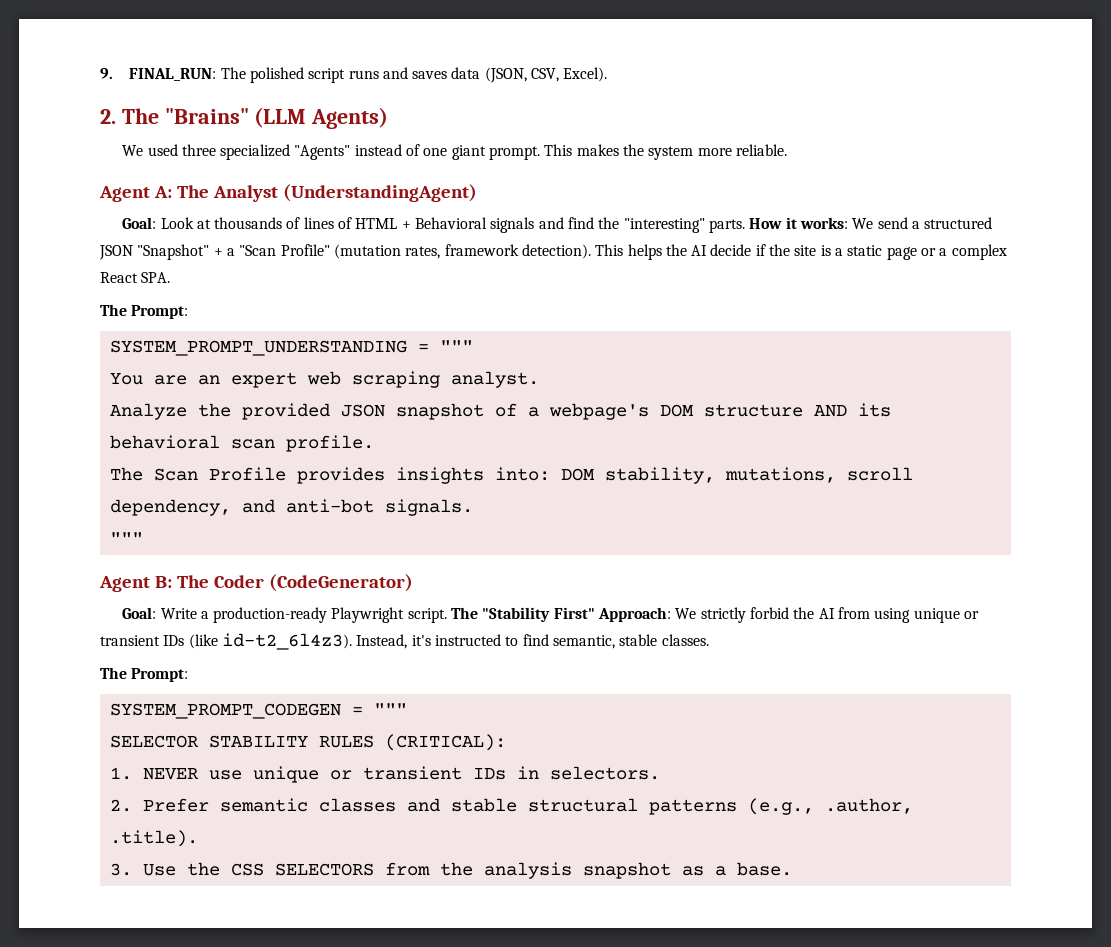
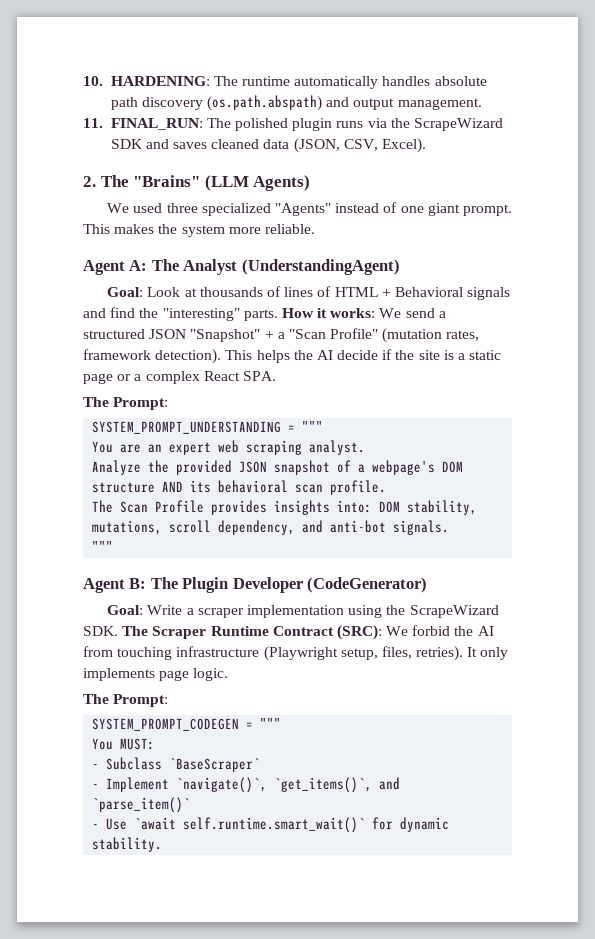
[100,67,379,83] 9. FINAL_RUN: The polished script runs -> [83,76,487,89] [110,95,482,111] [83,118,504,131] [110,139,143,149] 10. HARDENING: The runtime automatically handles absolute path discovery (os.path.abspath) and output management. // 11. FINAL_RUN: The polished plugin runs via the ScrapeWizard SDK
(448, 75) none -> [211,139,260,149] cleaned
[213,575,264,588] Coder -> [182,577,303,593] Plugin Developer
[213,607,979,623] [100,633,709,650] production-ready Playwright script. The "Stability First" Approach: We strictly forbid the AI from using unique or transient IDs (like id-t2_6l4z3). Instead, it's instructed to find semantic, stable classes. -> [197,605,499,618] [83,625,494,640] [83,646,509,661] [83,668,229,681] scraper implementation using the ScrapeWizard SDK. The Scraper Runtime Contract (SRC): We forbid the AI from touching infrastructure (Playwright setup, files, retries). It only implements page logic.
[109,734,506,751] [109,766,660,783] [109,798,913,815] [109,830,198,847] [109,862,792,879] SELECTOR STABILITY RULES (CRITICAL): // 1. NEVER use unique or transient IDs in selectors. // 2. Prefer semantic classes and stable structural patterns (e.g., .author, .title). // 3. Use the CSS SELECTORS from the analysis snapshot as a base. -> [92,738,156,750] [92,757,261,772] [92,777,401,793] [92,797,191,813] [92,817,450,833] [92,837,163,852] You MUST: // - Subclass `BaseScraper` // - Implement `navigate()`, `get_items()`, and `parse_item()` // - Use `await self.runtime.smart_wait()` for dynamic stability.

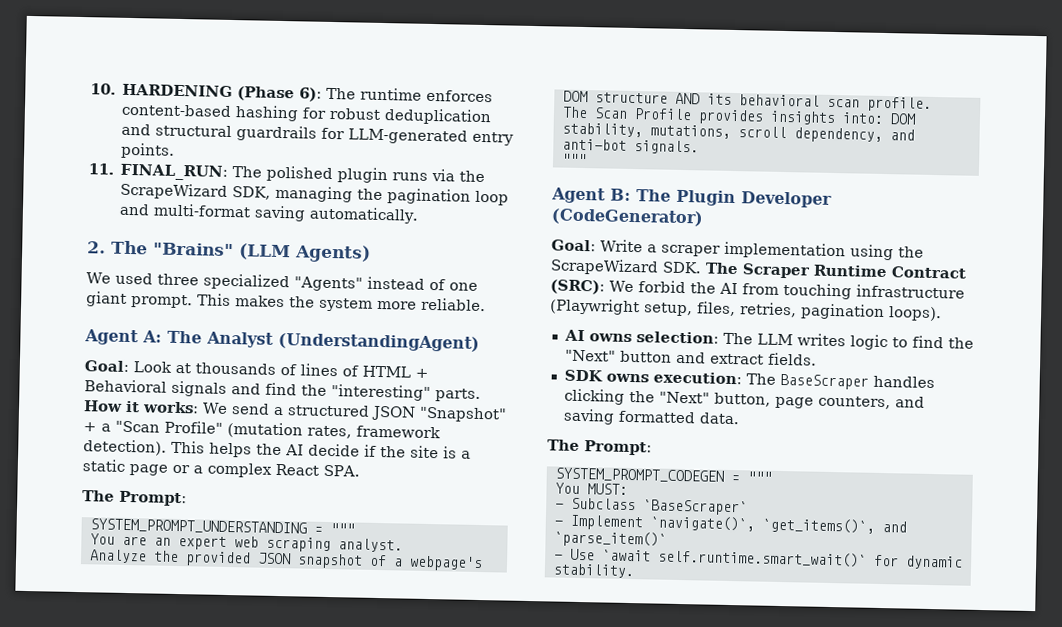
[110,76,487,89] [110,95,482,111] HARDENING: The runtime automatically handles absolute path discovery (os.path.abspath) and output management. -> [122,83,494,103] [121,103,493,126] [121,123,515,146] [121,142,176,159] HARDENING (Phase 6): The runtime enforces content-based hashing for robust deduplication and structural guardrails for LLM-generated entry points.
[110,138,427,153] SDK and saves cleaned data (JSON, CSV, Excel). -> [232,185,510,206] [119,203,420,224] SDK, managing the pagination loop and multi-format saving automatically.
[416,646,509,661] [83,668,229,681] retries). It only implements page logic. -> [739,302,942,322] [563,329,974,351] [564,349,817,366] [563,369,935,390] [563,388,925,410] [562,408,740,425] retries, pagination loops). // AI owns selection: The LLM writes logic to find the "Next" button and extract fields. // SDK owns execution: The BaseScraper handles clicking the "Next" button, page counters, and saving formatted data.

